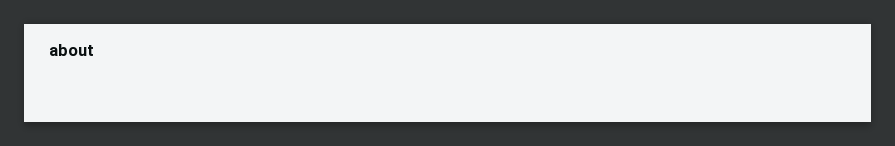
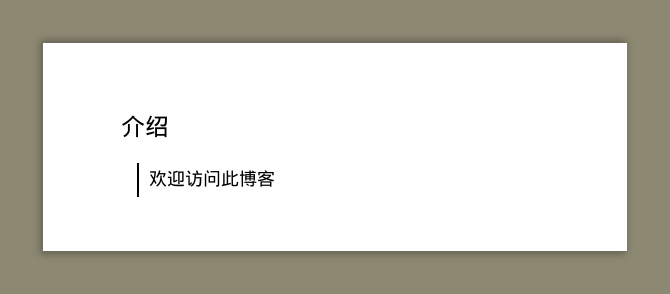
[49,44,94,56] about -> [121,115,169,138] [149,170,276,187] 介绍 // 欢迎访问此博客

